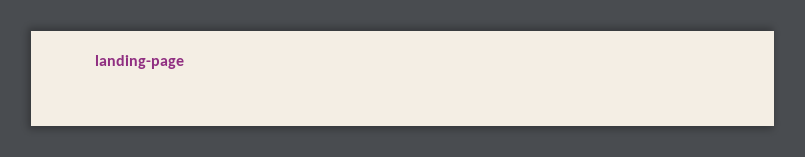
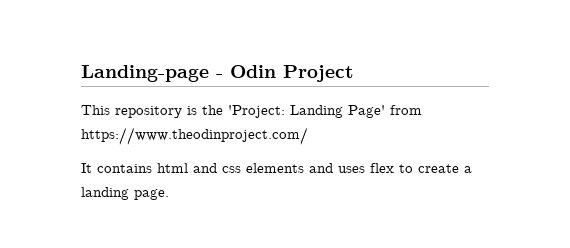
[95,55,184,69] landing-page -> [81,65,354,82] [81,105,422,118] [81,127,308,145] [81,163,472,173] [81,187,169,200] Landing-page - Odin Project // This repository is the 'Project: Landing Page' from https://www.theodinproject.com/ // It contains html and css elements and uses flex to create a landing page.

